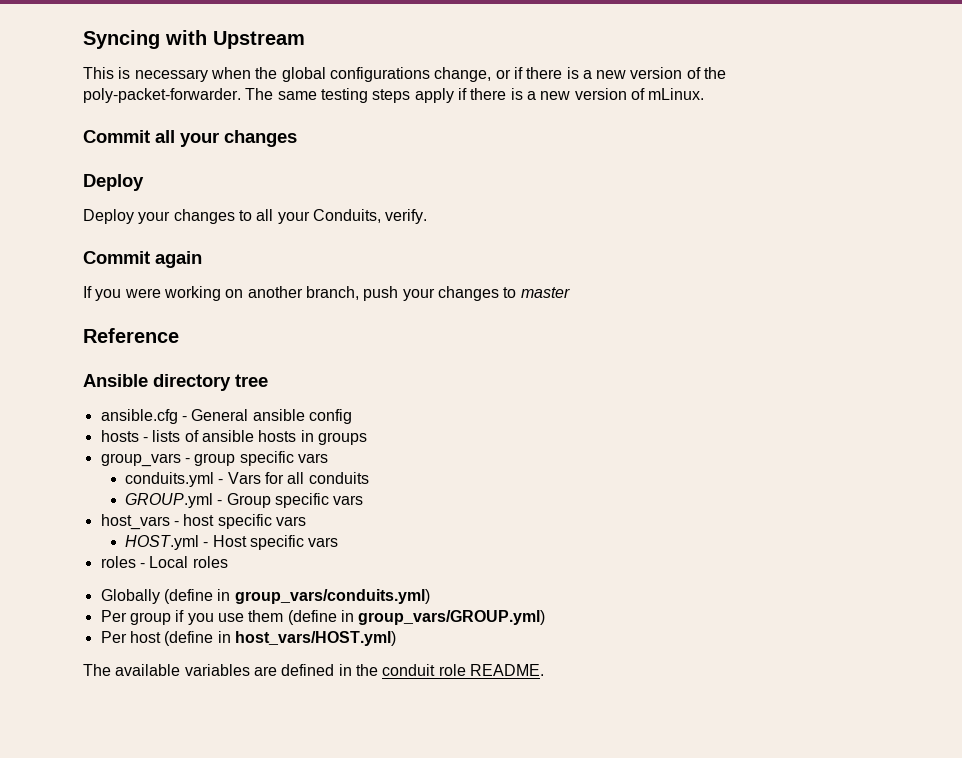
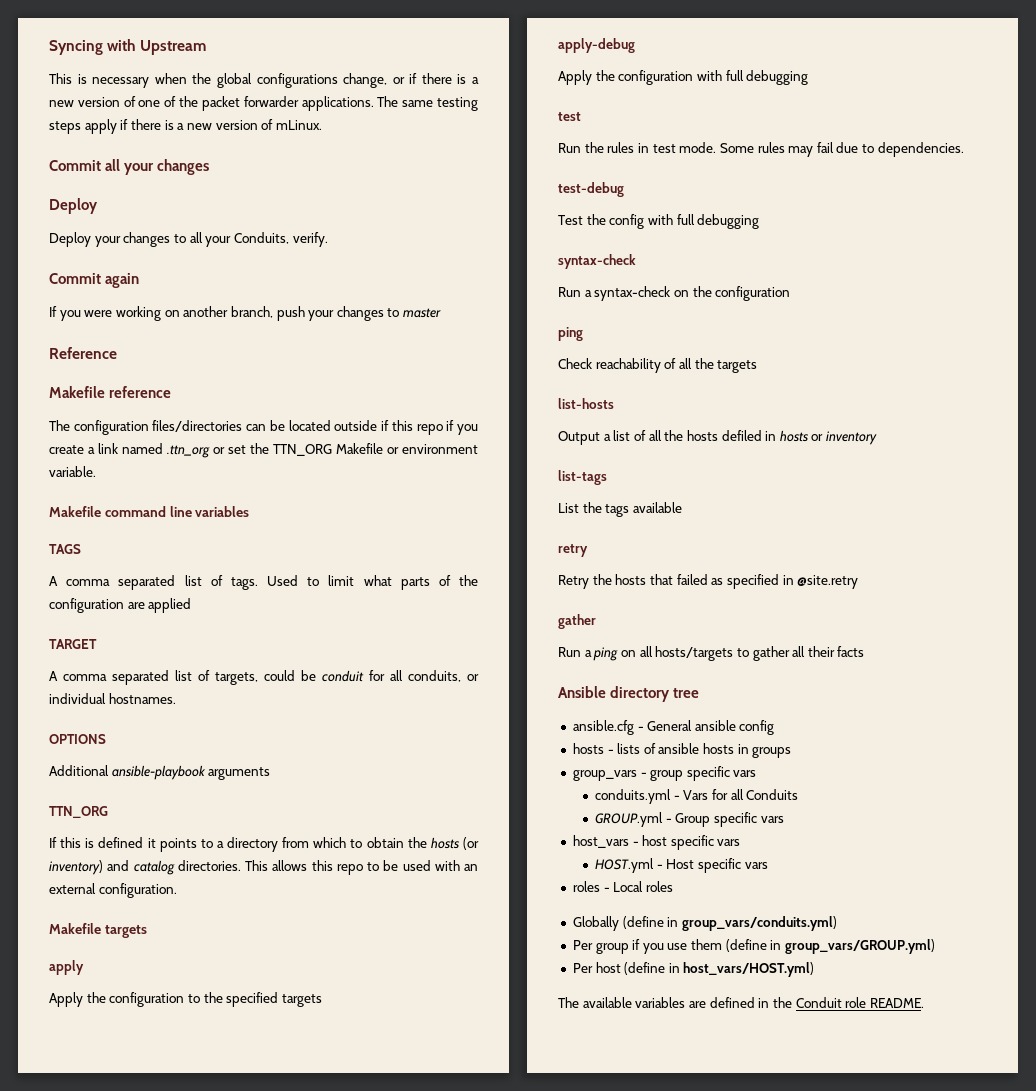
[704,67,727,79] [83,88,241,103] the poly-packet-forwarder. -> [138,96,374,111] one of the packet forwarder applications.
(179, 335) none -> [49,386,172,398] [49,420,479,435] [49,443,478,458] [49,466,96,477] [49,506,250,517] [49,544,81,554] [49,575,479,590] [49,598,192,613] [49,639,97,649] [49,670,479,685] [49,693,176,704] [49,734,106,744] [49,765,271,780] [49,806,108,818] [49,837,479,852] [49,860,478,875] [49,883,177,898] [49,923,147,938] [49,960,84,975] [49,992,322,1007] [558,38,635,53] [558,70,809,85] [558,112,581,121] [558,142,964,157] [558,182,624,197] [558,214,760,229] [558,254,636,269] [558,286,791,301] [558,327,583,341] [558,358,758,373] [558,398,614,409] [558,430,878,445] [558,470,607,485] [558,502,682,517] [558,544,588,557] [558,574,859,589] [558,614,596,629] [558,646,865,661] // Makefile reference // The configuration files/directories can be located outside if this repo if you create a link named .ttn_org or set the TTN_ORG Makefile or environment variable. // Makefile command line variables // TAGS // A comma separated list of tags. Used to limit what parts of the configuration are applied // TARGET // A comma separated list of targets, could be conduit for all conduits, or individual hostnames. // OPTIONS // Additional ansible-playbook arguments // TTN_ORG // If this is defined it points to a directory from which to obtain the hosts (or inventory) and catalog directories. This allows this repo to be used with an external configuration. // Makefile targets // apply // Apply the configuration to the specified targets // apply-debug // Apply the configuration with full debugging // test // Run the rules in test mode. Some rules may fail due to dependencies. // test-debug // Test the config with full debugging // syntax-check // Run a syntax-check on the configuration // ping // Check reachability of all the targets // list-hosts // Output a list of all the hosts defiled in hosts or inventory // list-tags // List the tags available // retry // Retry the hosts that failed as specified in @site.retry // gather // Run a ping on all hosts/targets to gather all their facts
[308,472,369,484] conduits -> [746,789,799,800] Conduits
[382,664,436,676] conduit -> [795,997,842,1008] Conduit

